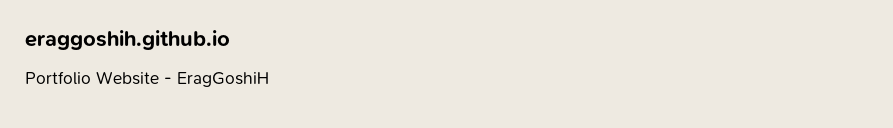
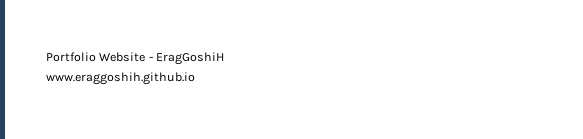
[25,30,230,50] eraggoshih.github.io // -> (46, 57) none
(269, 79) none -> [46,72,195,85] // www.eraggoshih.github.io

